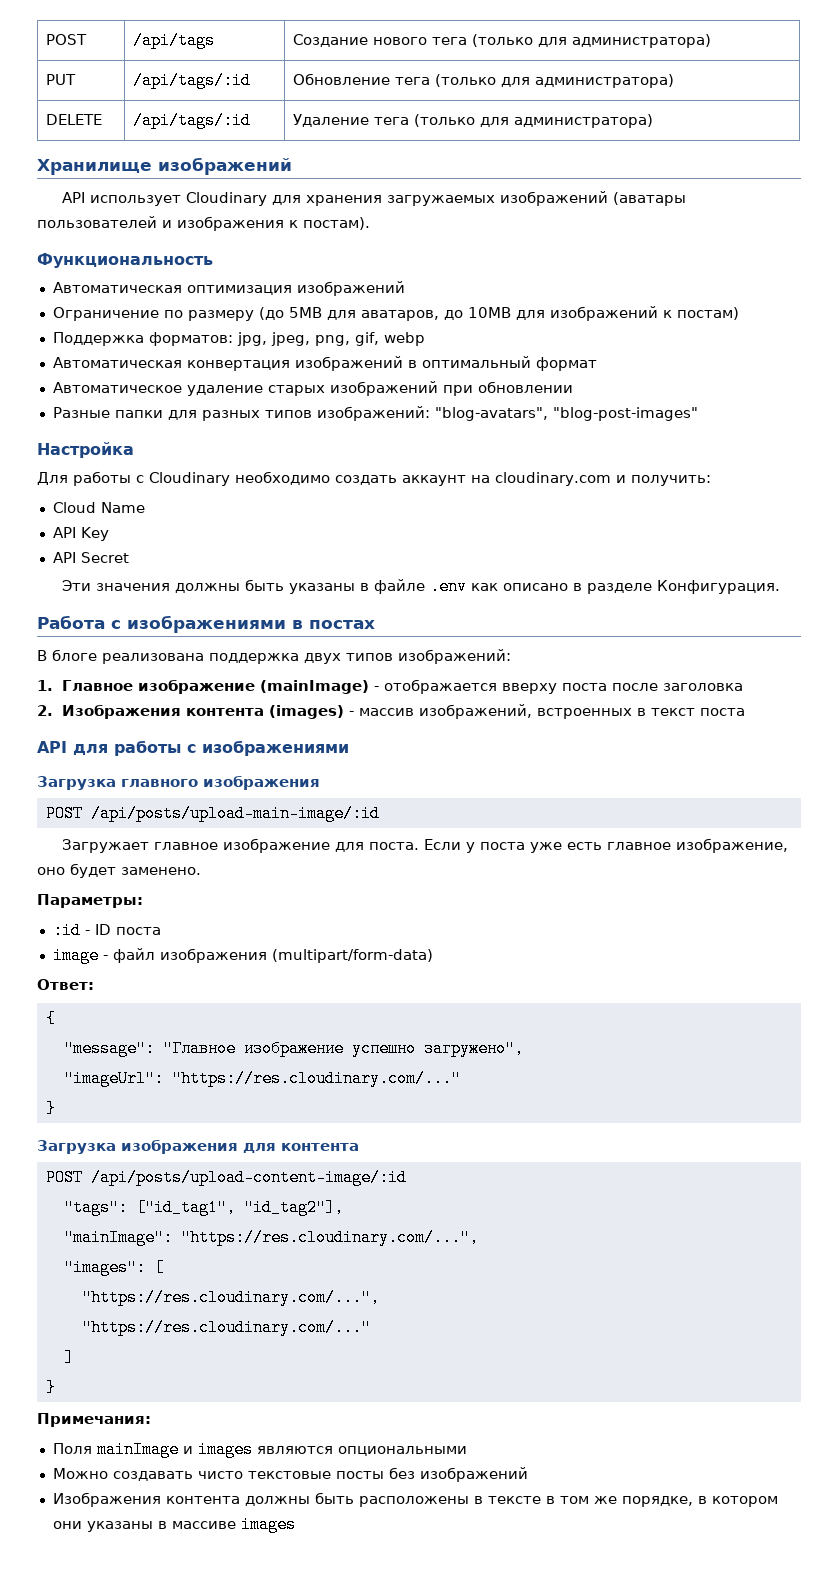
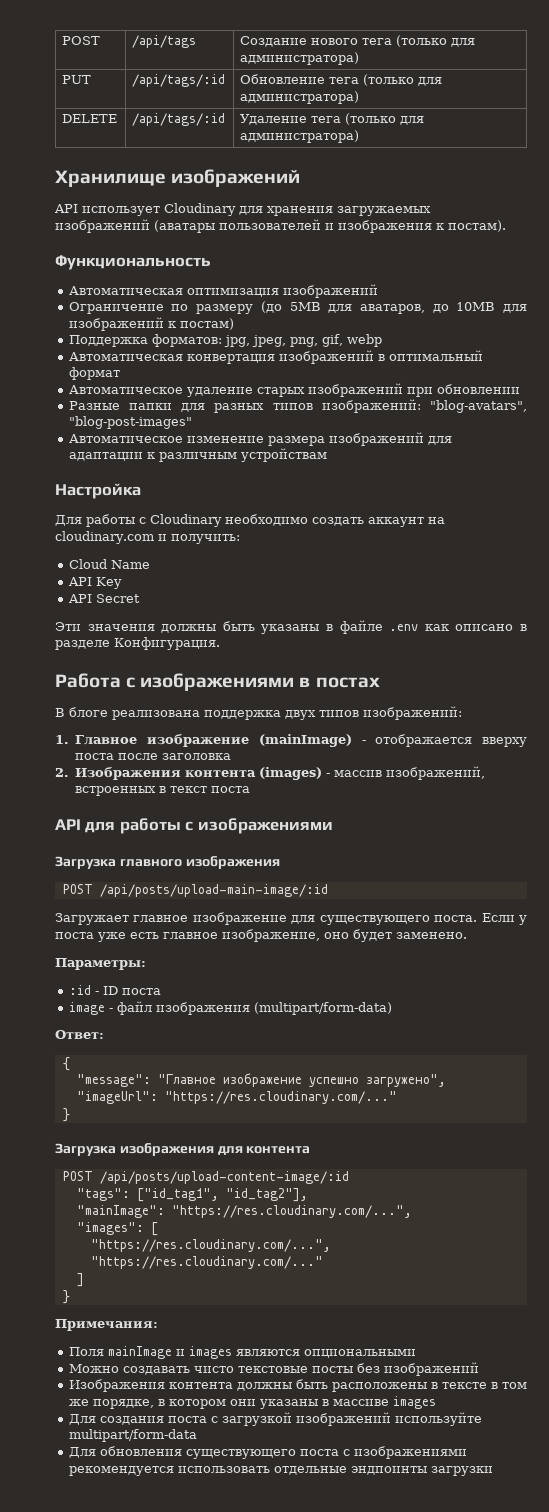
(698, 414) none -> [68,432,452,446] [68,448,327,462] // Автоматическое изменение размера изображений для адаптации к различным устройствам
(364, 847) none -> [319,915,430,925] существующего
(296, 1524) none -> [68,1412,482,1426] [68,1429,197,1442] [68,1446,467,1459] [68,1466,493,1476] // Для создания поста с загрузкой изображений используйте multipart/form-data // Для обновления существующего поста с изображениями рекомендуется использовать отдельные эндпоинты загрузки

